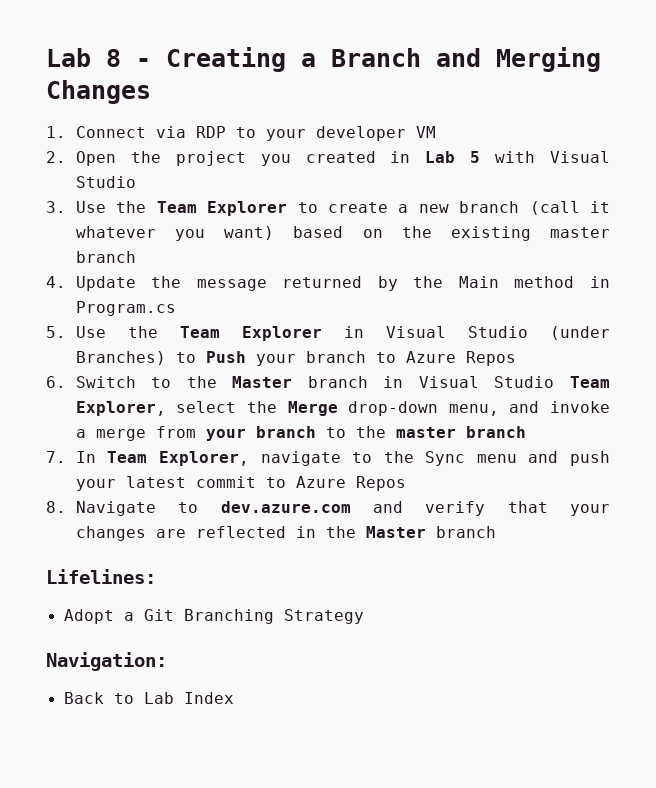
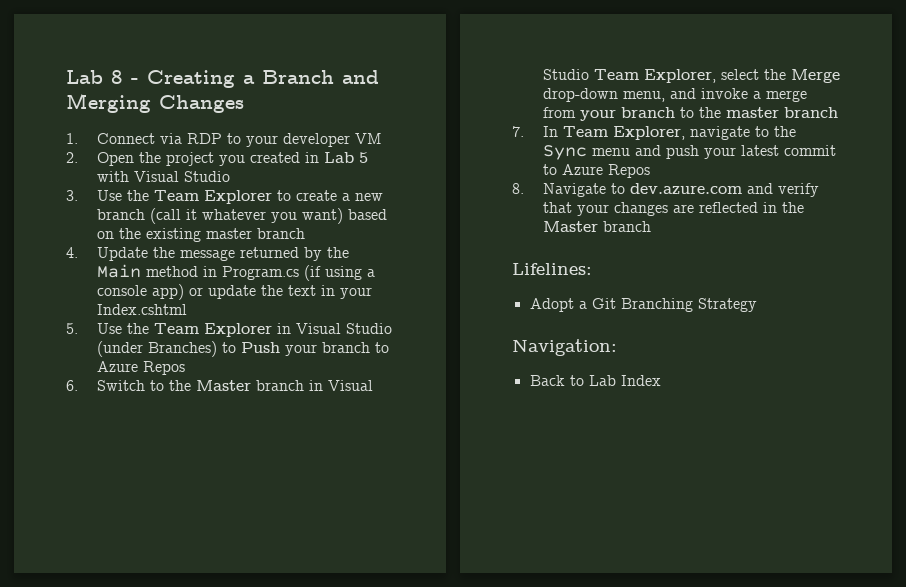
(176, 308) none -> [303,265,375,281] [96,284,372,300] [96,304,187,315] (if using a console app) or update the text in your Index.cshtml

